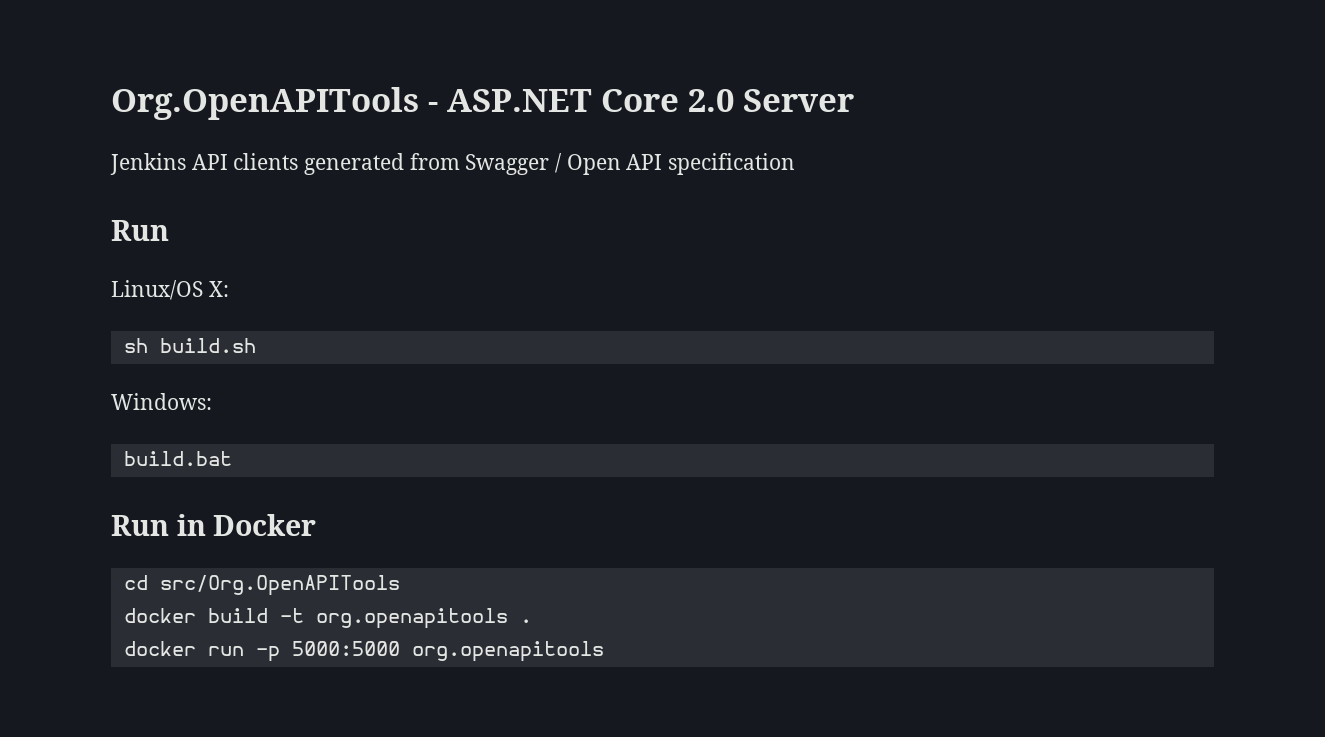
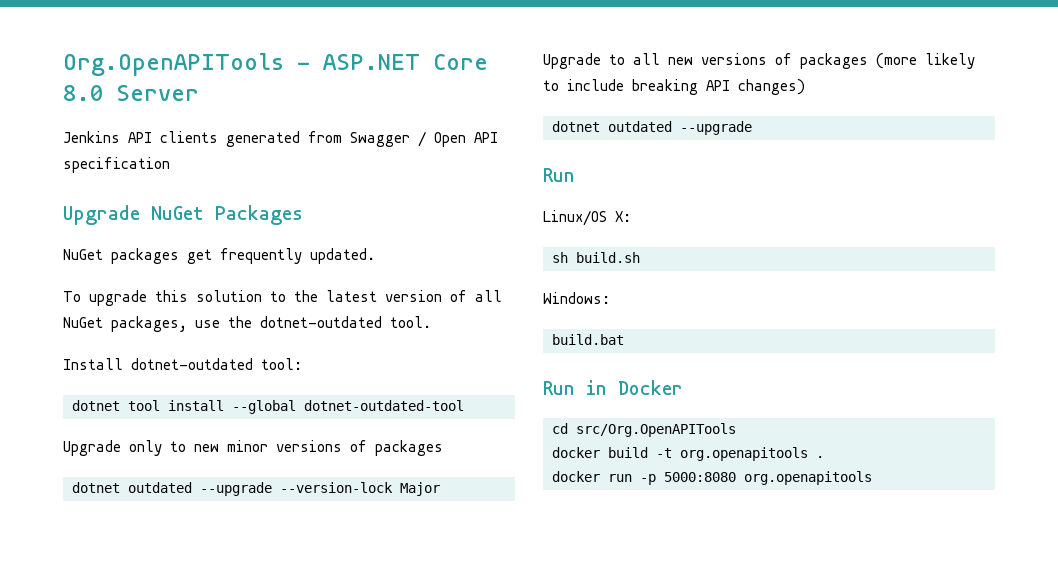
[688,89,734,112] 2.0 -> [63,85,103,101] 8.0
(796, 164) none -> [63,205,303,225] [63,248,375,264] [63,290,502,306] [63,316,431,332] [63,358,302,370] [72,400,464,414] [63,440,443,456] [72,482,440,496] [543,53,975,69] [543,79,805,95] [552,121,752,135] // Upgrade NuGet Packages // NuGet packages get frequently updated. // To upgrade this solution to the latest version of all NuGet packages, use the dotnet-outdated tool. // Install dotnet-outdated tool: // dotnet tool install --global dotnet-outdated-tool // Upgrade only to new minor versions of packages // dotnet outdated --upgrade --version-lock Major // Upgrade to all new versions of packages (more likely to include breaking API changes) // dotnet outdated --upgrade
[291,641,400,656] 5000:5000 -> [664,472,736,482] 5000:8080

